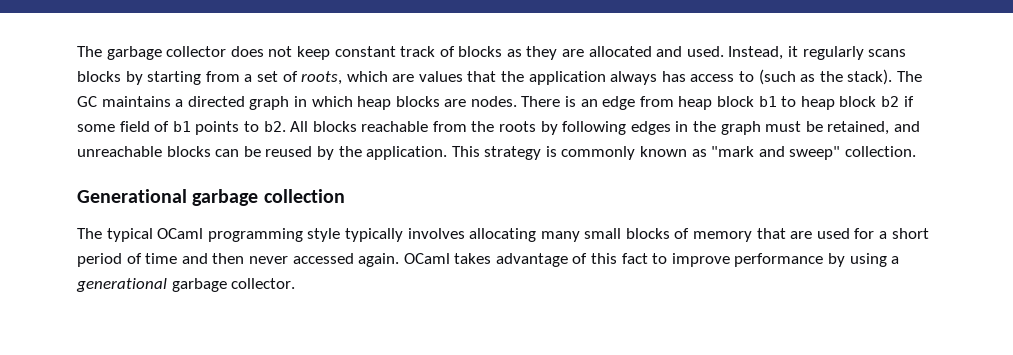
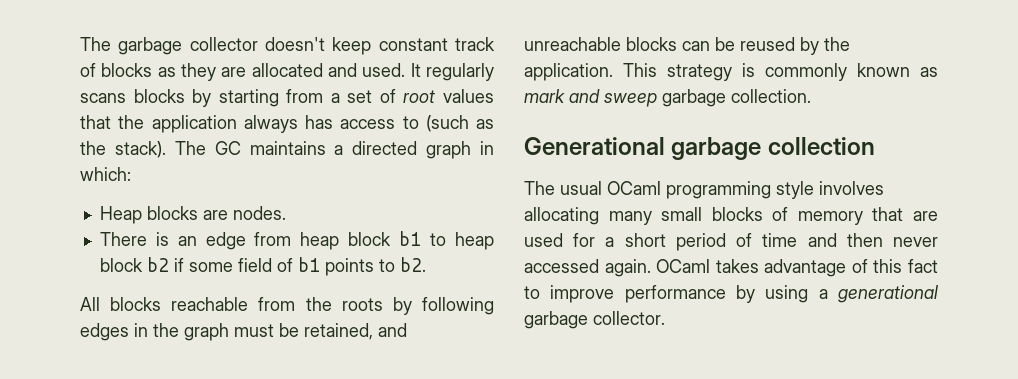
[230,46,293,57] does not -> [265,37,325,51] doesn't
[728,46,799,60] Instead, it -> [410,63,421,77] It
[301,71,415,85] roots, which are -> [403,90,436,103] root
[311,96,392,110] which heap -> [80,167,131,181] [99,206,142,224] which: // Heap
(517, 101) none -> (286, 213) //
(286, 126) none -> (426, 264) //
[711,146,841,160] "mark and sweep" -> [524,89,726,107] mark and sweep garbage
[106,228,153,242] typical -> [560,181,602,195] usual
[344,228,403,242] typically -> (814, 190) none

